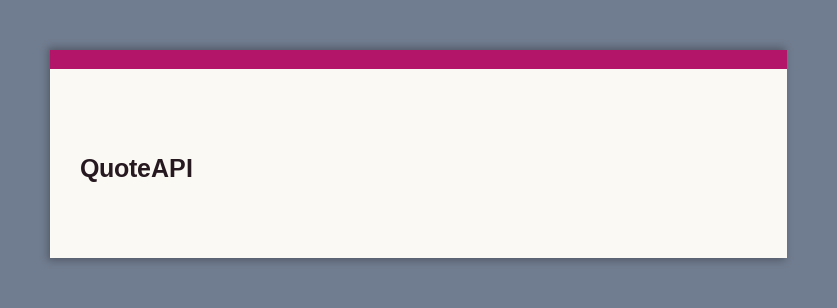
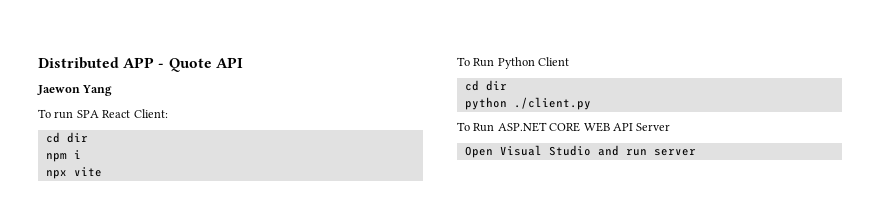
[80,159,193,182] QuoteAPI -> [38,57,243,72] [37,85,113,96] [38,109,168,119] [45,132,88,143] [45,150,81,162] [45,167,102,179] [457,57,570,69] [464,80,507,91] [464,97,591,110] [457,122,671,132] [464,145,696,158] Distributed APP - Quote API // Jaewon Yang // To run SPA React Client: // cd dir // npm i // npx vite // To Run Python Client // cd dir // python ./client.py // To Run ASP.NET CORE WEB API Server // Open Visual Studio and run server

